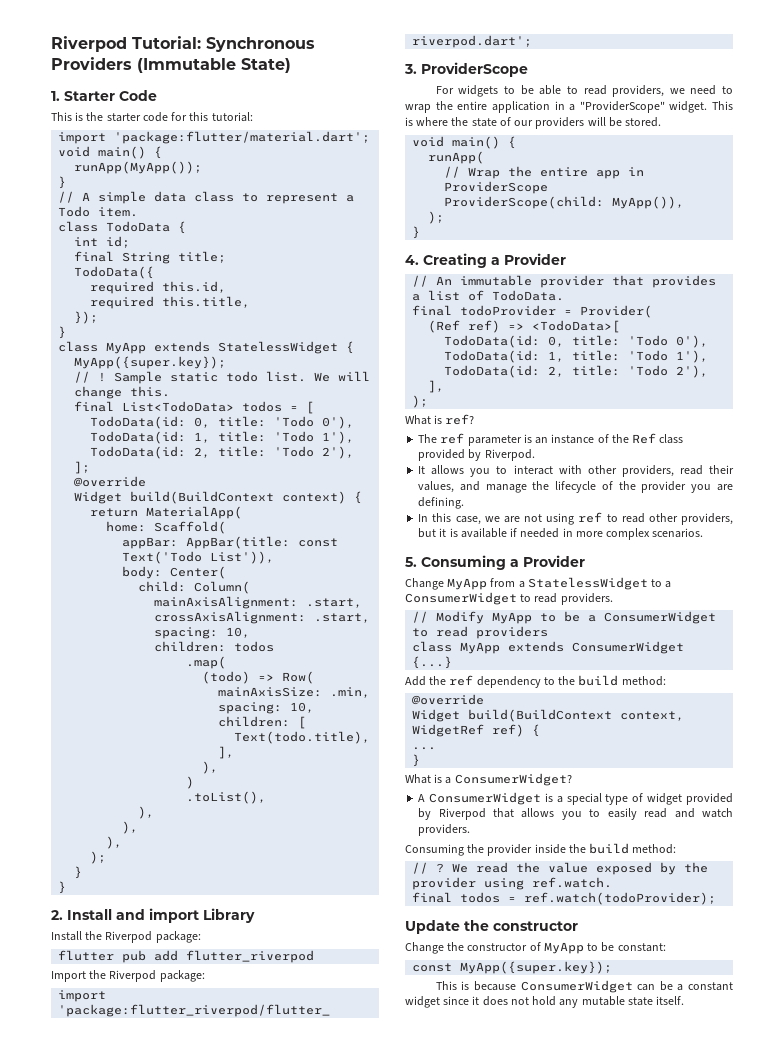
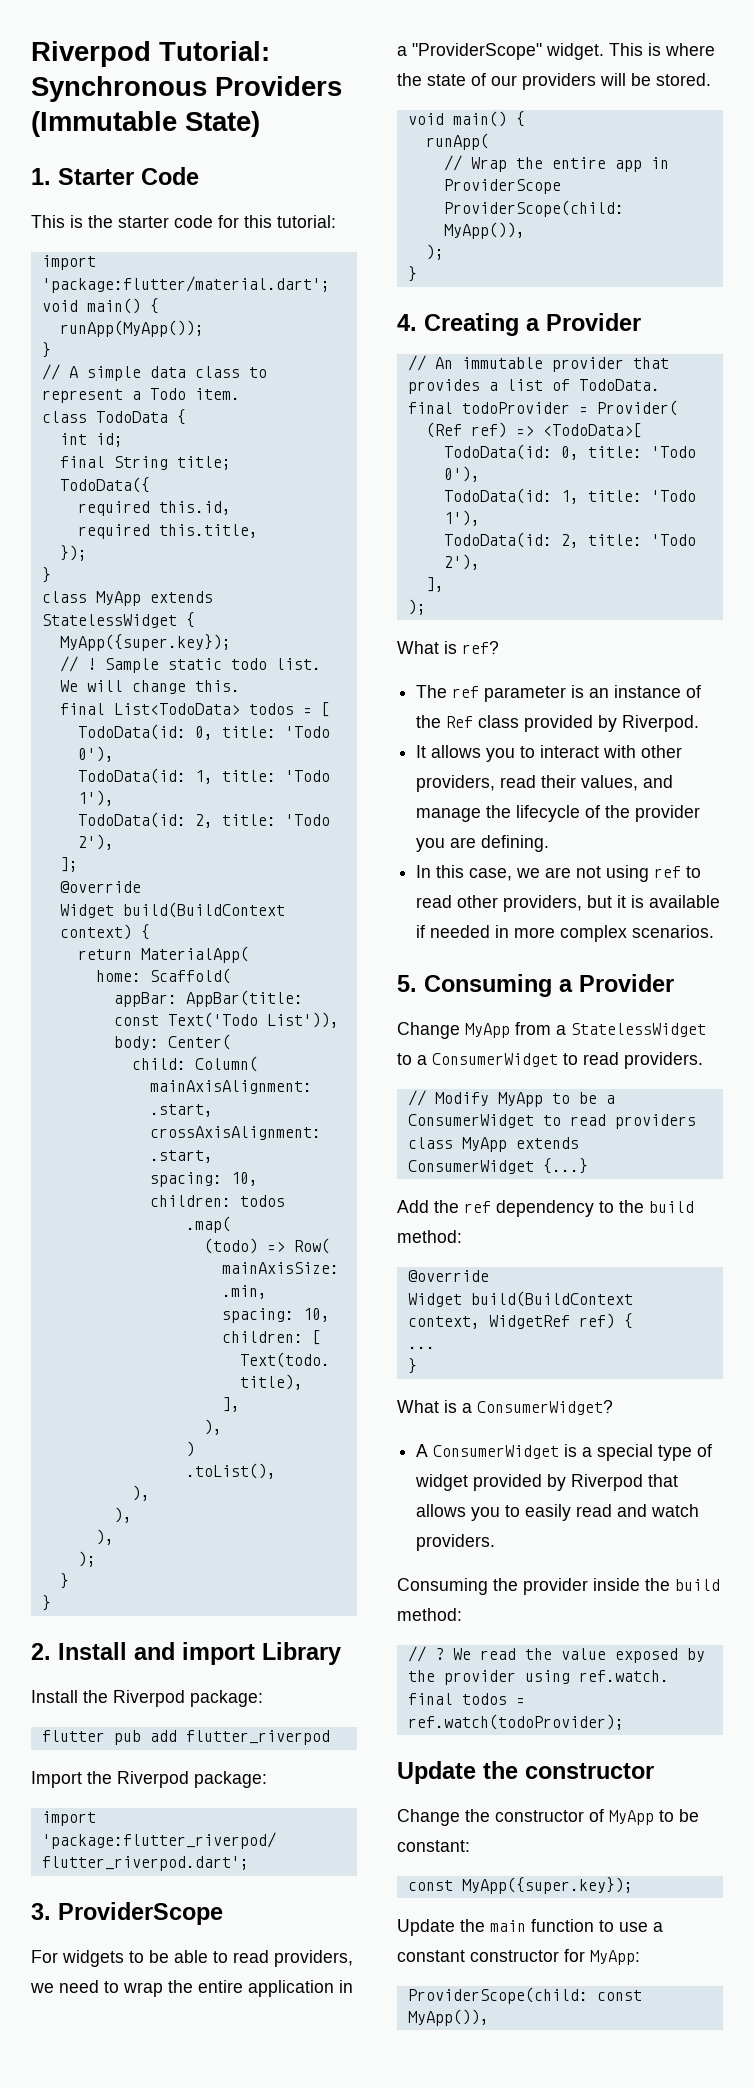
[435,980,733,993] [405,996,685,1008] This is because ConsumerWidget can be a constant widget since it does not hold any mutable state itself. -> [397,1919,663,1936] [397,1949,640,1965] [407,1987,642,2004] [407,2009,489,2026] Update the main function to use a constant constructor for MyApp: // ProviderScope(child: const MyApp()),

